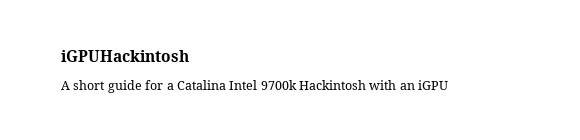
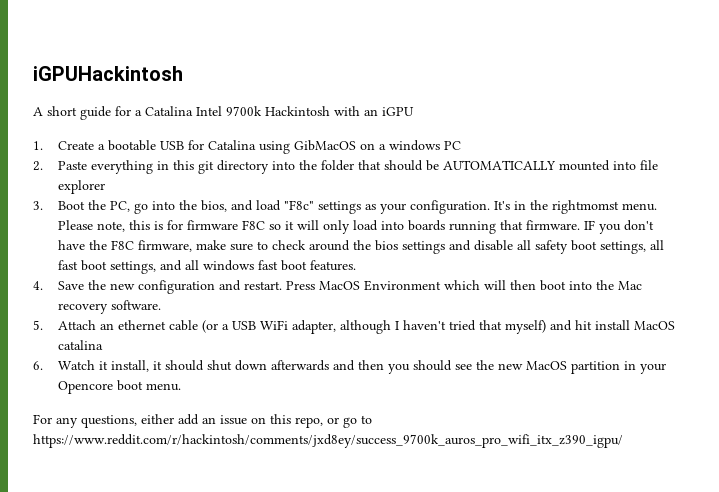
(449, 85) none -> [33,140,461,154] [33,160,658,174] [57,180,105,194] [33,200,657,214] [57,220,654,234] [57,240,664,254] [57,260,356,274] [33,280,642,294] [57,300,161,314] [33,320,675,334] [57,340,103,350] [33,360,666,374] [57,380,181,394] [33,414,372,428] [33,434,623,448] // 1. Create a bootable USB for Catalina using GibMacOS on a windows PC // 2. Paste everything in this git directory into the folder that should be AUTOMATICALLY mounted into file explorer // 3. Boot the PC, go into the bios, and load "F8c" settings as your configuration. It's in the rightmomst menu. Please note, this is for firmware F8C so it will only load into boards running that firmware. IF you don't have the F8C firmware, make sure to check around the bios settings and disable all safety boot settings, all fast boot settings, and all windows fast boot features. // 4. Save the new configuration and restart. Press MacOS Environment which will then boot into the Mac recovery software. // 5. Attach an ethernet cable (or a USB WiFi adapter, although I haven't tried that myself) and hit install MacOS catalina // 6. Watch it install, it should shut down afterwards and then you should see the new MacOS partition in your Opencore boot menu. // For any questions, either add an issue on this repo, or go to https://www.reddit.com/r/hackintosh/comments/jxd8ey/success_9700k_auros_pro_wifi_itx_z390_igpu/

